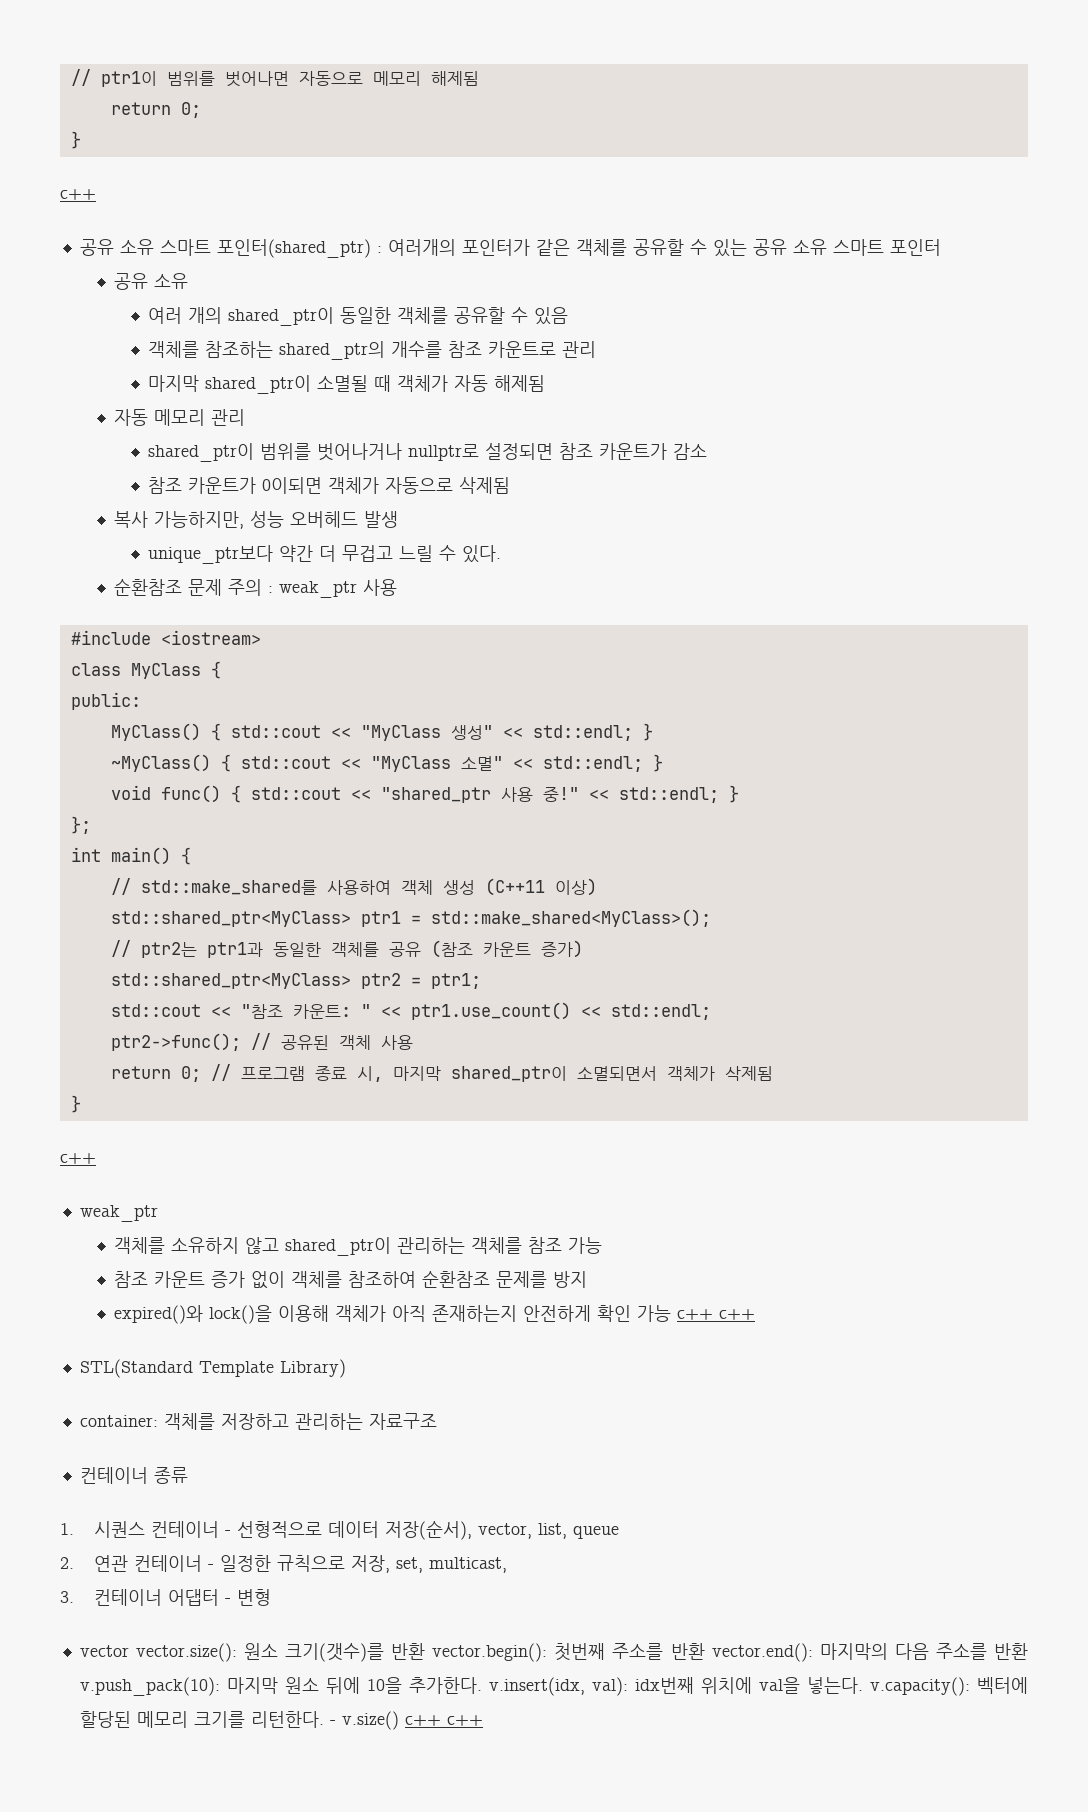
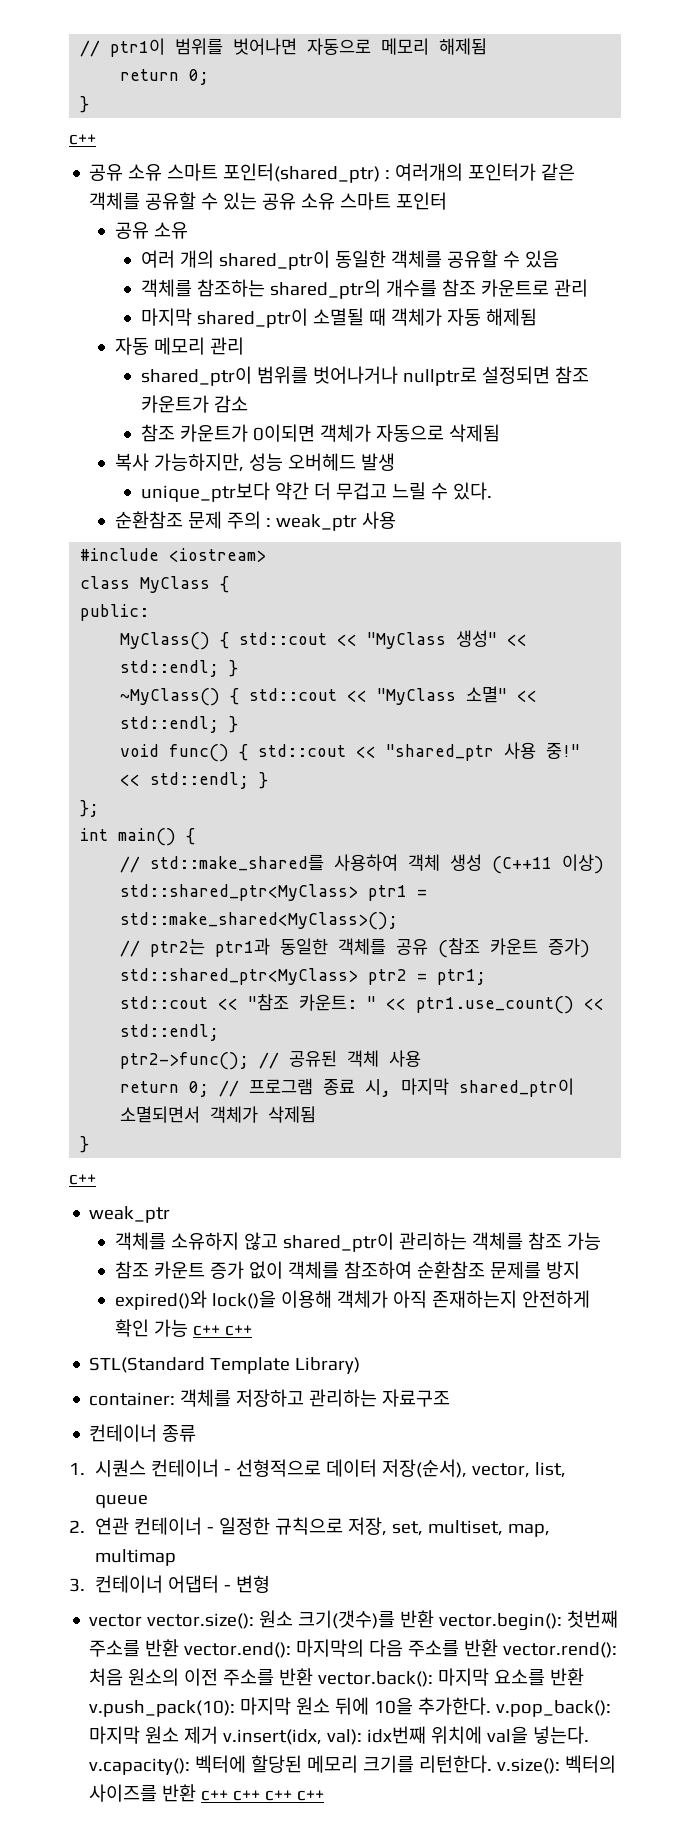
[429,1557,508,1573] multicast, -> [427,1520,550,1537] [94,1549,176,1566] multiset, map, multimap
(1029, 1651) none -> [503,1642,618,1658] [89,1668,585,1687] vector.rend(): 처음 원소의 이전 주소를 반환 vector.back(): 마지막 요소를 반환
(482, 1685) none -> [496,1700,612,1717] [89,1726,219,1744] v.pop_back(): 마지막 원소 제거
[329,1711,399,1730] - v.size() -> [497,1755,617,1774] [89,1784,261,1802] v.size(): 벡터의 사이즈를 반환 c++ c++

